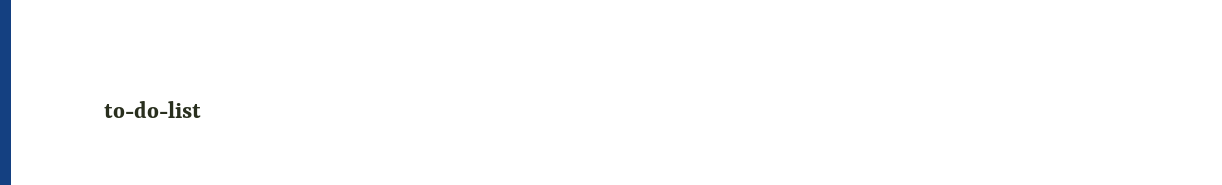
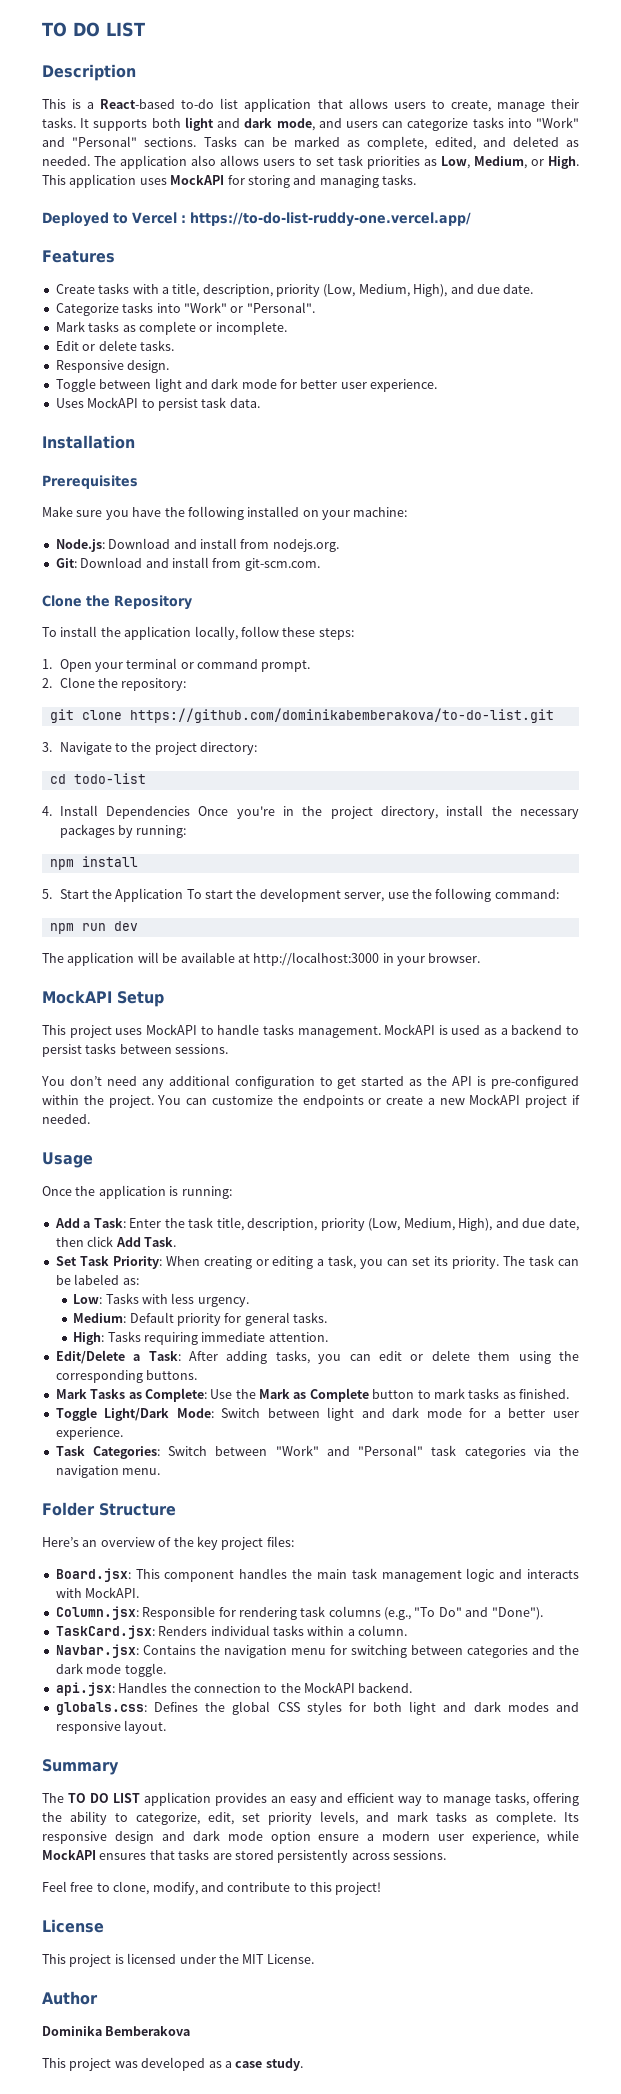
[104,101,201,118] to-do-list -> [42,22,145,37] [42,64,136,81] [42,98,580,112] [42,117,579,131] [42,136,579,150] [42,155,579,169] [42,174,416,188] [42,212,471,227] [42,250,115,263] [55,283,534,297] [55,302,315,316] [55,321,287,335] [55,340,174,351] [55,360,170,373] [55,378,438,392] [55,397,260,411] [42,435,135,449] [42,475,138,489] [42,506,408,520] [55,538,339,552] [55,557,320,571] [42,595,192,610] [42,626,354,640] [42,658,311,672] [42,677,187,691] [49,708,554,723] [42,742,258,755] [49,773,146,784] [42,805,579,819] [59,824,187,838] [49,856,138,870] [42,888,559,902] [49,921,138,934] [42,952,481,966] [42,990,164,1007] [42,1024,580,1038] [42,1043,229,1057] [41,1075,579,1089] [42,1094,580,1108] [42,1114,90,1124] [42,1152,93,1168] [42,1185,232,1199] [54,1217,580,1231] [55,1236,176,1247] [55,1255,579,1269] [55,1274,139,1285] [73,1293,249,1307] [73,1312,328,1326] [73,1331,328,1345] [55,1350,579,1364] [55,1370,198,1383] [55,1388,569,1402] [55,1407,579,1421] [55,1427,123,1440] [55,1445,580,1459] [55,1465,161,1478] [42,1502,176,1516] [42,1536,294,1550] [55,1568,579,1582] [55,1587,140,1598] [55,1606,543,1620] [55,1625,407,1639] [55,1644,579,1658] [55,1663,166,1677] [55,1682,413,1696] [55,1701,579,1715] [55,1720,167,1734] [42,1759,119,1775] [42,1792,580,1806] [42,1811,579,1825] [42,1830,580,1844] [42,1849,446,1863] [42,1881,382,1895] [42,1919,104,1933] [42,1953,314,1967] [42,1991,98,2005] [42,2026,191,2036] [42,2057,303,2071] TO DO LIST // Description // This is a React-based to-do list application that allows users to create, manage their tasks. It supports both light and dark mode, and users can categorize tasks into "Work" and "Personal" sections. Tasks can be marked as complete, edited, and deleted as needed. The application also allows users to set task priorities as Low, Medium, or High. This application uses MockAPI for storing and managing tasks. // Deployed to Vercel : https://to-do-list-ruddy-one.vercel.app/ // Features // Create tasks with a title, description, priority (Low, Medium, High), and due date. // Categorize tasks into "Work" or "Personal". // Mark tasks as complete or incomplete. // Edit or delete tasks. // Responsive design. // Toggle between light and dark mode for better user experience. // Uses MockAPI to persist task data. // Installation // Prerequisites // Make sure you have the following installed on your machine: // Node.js: Download and install from nodejs.org. // Git: Download and install from git-scm.com. // Clone the Repository // To install the application locally, follow these steps: // 1. Open your terminal or command prompt. // 2. Clone the repository: // git clone https://github.com/dominikabemberakova/to-do-list.git // 3. Navigate to the project directory: // cd todo-list // 4. Install Dependencies Once you're in the project directory, install the necessary packages by running: // npm install // 5. Start the Application To start the development server, use the following command: // npm run dev // The application will be available at http://localhost:3000 in your browser. // MockAPI Setup // This project uses MockAPI to handle tasks management. MockAPI is used as a backend to persist tasks between sessions. // You don’t need any additional configuration to get started as the API is pre-configured within the project. You can customize the endpoints or create a new MockAPI project if needed. // Usage // Once the application is running: // Add a Task: Enter the task title, description, priority (Low, Medium, High), and due date, then click Add Task. // Set Task Priority: When creating or editing a task, you can set its priority. The task can be labeled as: // Low: Tasks with less urgency. // Medium: Default priority for general tasks. // High: Tasks requiring immediate attention. // Edit/Delete a Task: After adding tasks, you can edit or delete them using the corresponding buttons. // Mark Tasks as Complete: Use the Mark as Complete button to mark tasks as finished. // Toggle Light/Dark Mode: Switch between light and dark mode for a better user experience. // Task Categories: Switch between "Work" and "Personal" task categories via the navigation menu. // Folder Structure // Here’s an overview of the key project files: // Board.jsx: This component handles the main task management logic and interacts with MockAPI. // Column.jsx: Responsible for rendering task columns (e.g., "To Do" and "Done"). // TaskCard.jsx: Renders individual tasks within a column. // Navbar.jsx: Contains the navigation menu for switching between categories and the dark mode toggle. // api.jsx: Handles the connection to the MockAPI backend. // globals.css: Defines the global CSS styles for both light and dark modes and responsive layout. // Summary // The TO DO LIST application provides an easy and efficient way to manage tasks, offering the ability to categorize, edit, set priority levels, and mark tasks as complete. Its responsive design and dark mode option ensure a modern user experience, while MockAPI ensures that tasks are stored persistently across sessions. // Feel free to clone, modify, and contribute to this project! // License // This project is licensed under the MIT License. // Author // Dominika Bemberakova // This project was developed as a case study.

